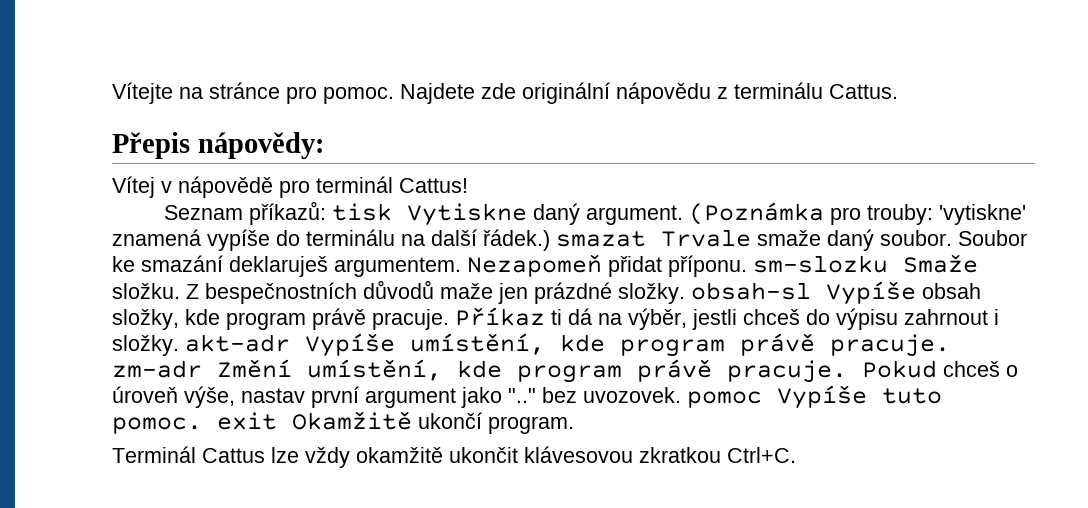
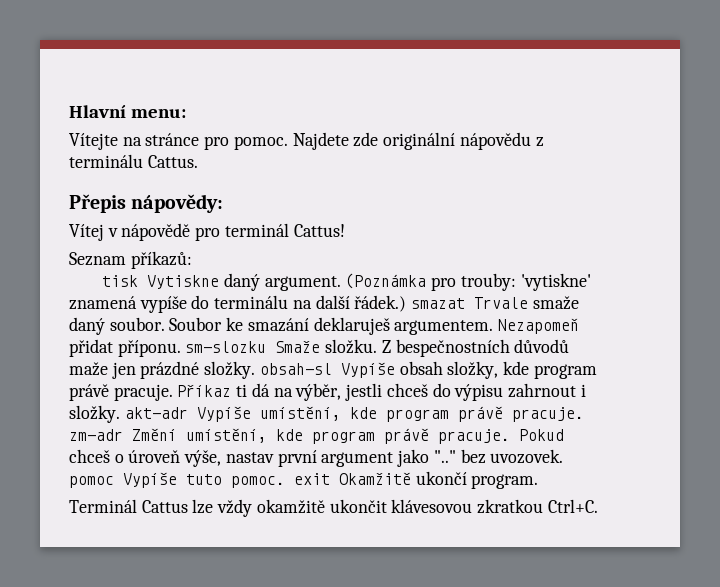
(112, 93) none -> [69,105,186,118] Hlavní menu: //
(326, 213) none -> (192, 260) //

